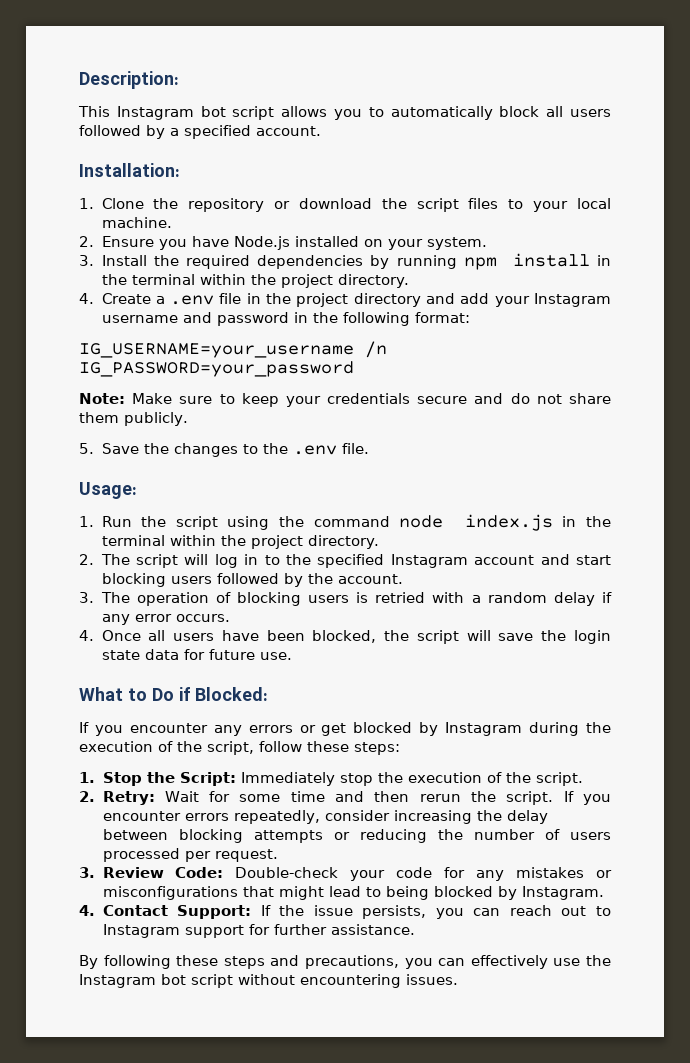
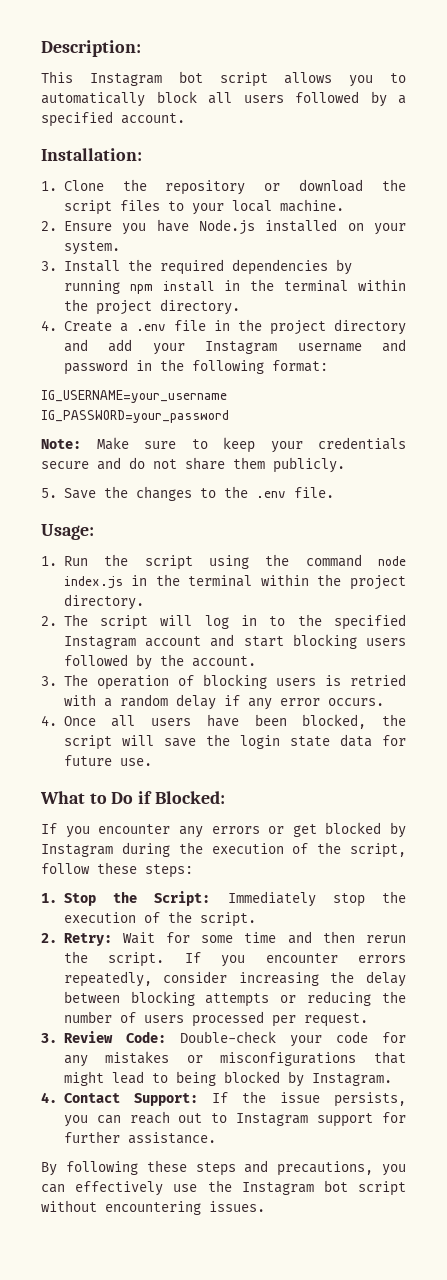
[365,341,387,358] /n -> (227, 396) none

